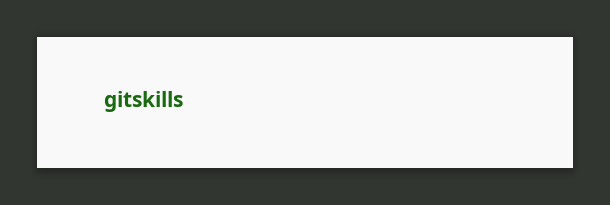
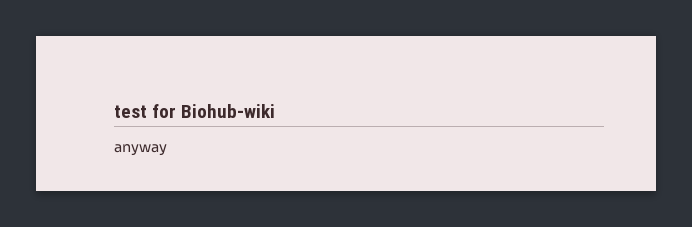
[104,91,183,112] gitskills -> [114,104,276,118] [114,144,167,156] test for Biohub-wiki // anyway

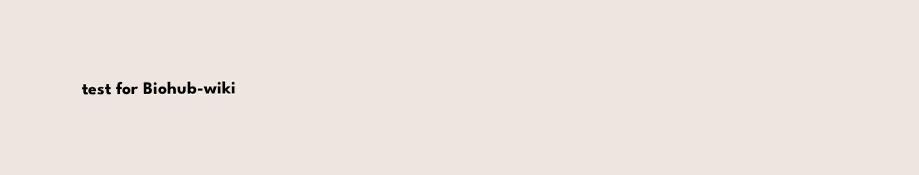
[114,144,167,156] // anyway -> (237, 87) none

